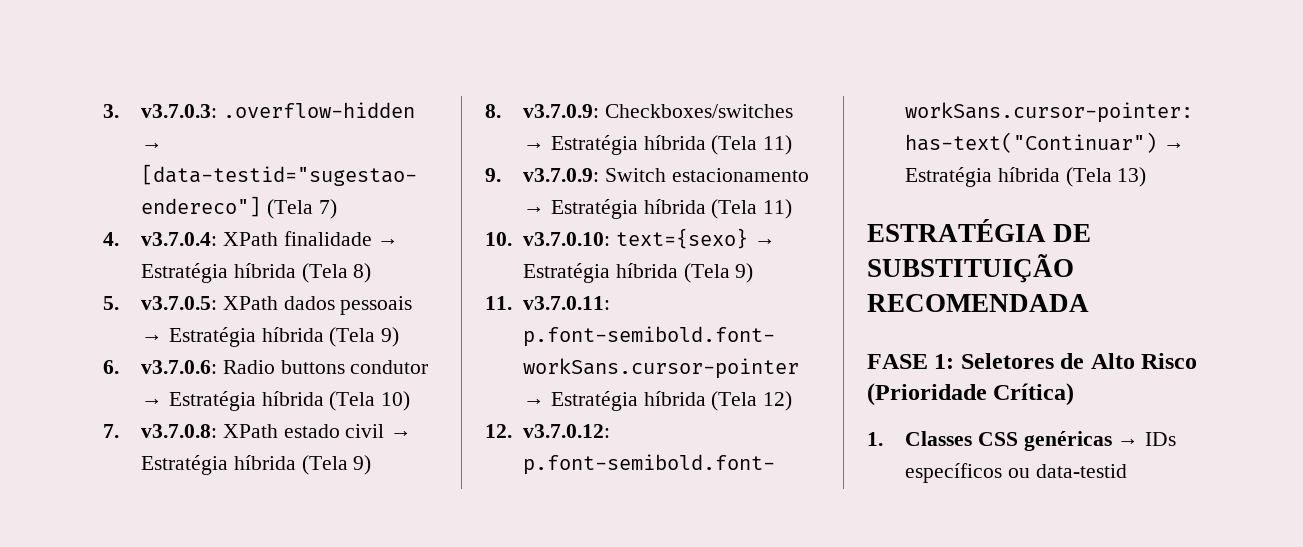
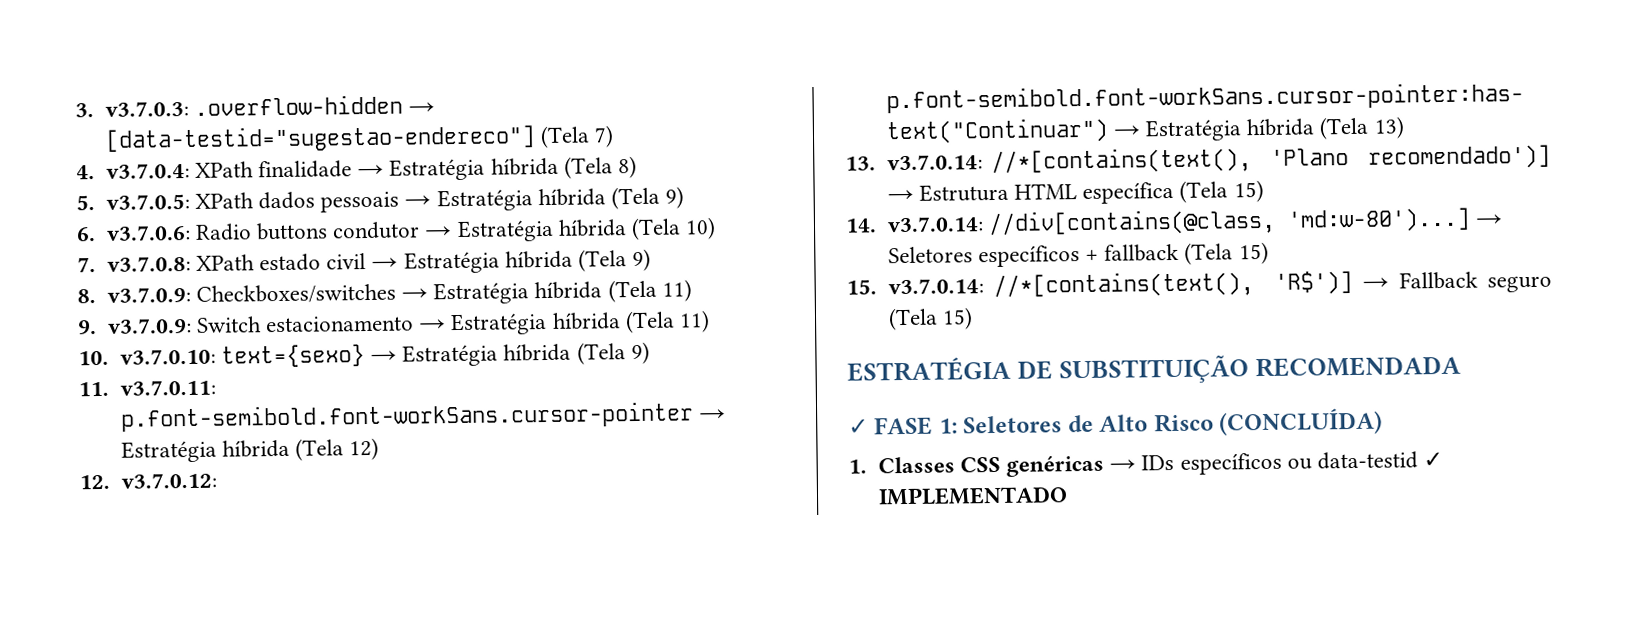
(1147, 177) none -> [845,144,1551,175] [886,179,1264,205] [845,207,1503,237] [887,241,1269,268] [846,270,1552,299] [887,307,973,331] // 13. v3.7.0.14: //*[contains(text(), 'Plano recomendado')] → Estrutura HTML específica (Tela 15) // 14. v3.7.0.14: //div[contains(@class, 'md:w-80')...] → Seletores específicos + fallback (Tela 15) // 15. v3.7.0.14: //*[contains(text(), 'R$')] → Fallback seguro (Tela 15)
(1089, 303) none -> [848,418,869,435] ✓
[867,383,1075,406] (Prioridade Crítica) -> [1219,407,1384,436] (CONCLUÍDA)
(1127, 471) none -> [1423,451,1444,468] [877,486,1068,506] ✓ IMPLEMENTADO

